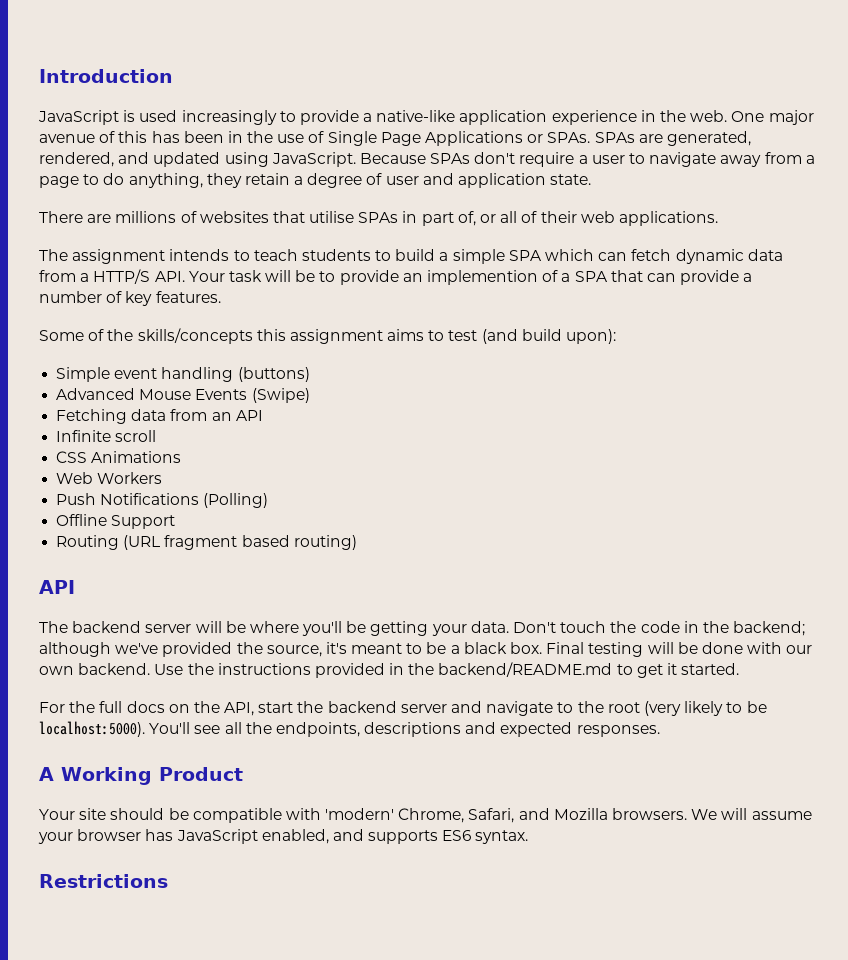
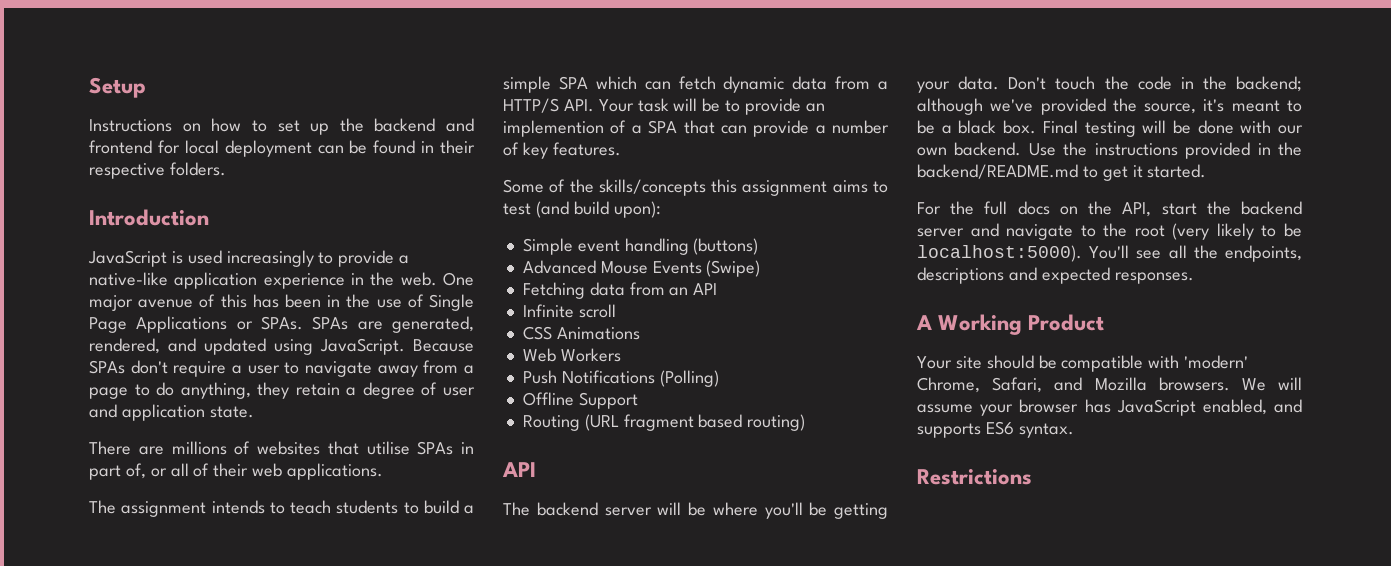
(39, 76) none -> [89,77,146,98] [89,118,474,135] [89,140,475,157] [89,162,226,179] Setup // Instructions on how to set up the backend and frontend for local deployment can be found in their respective folders. //

